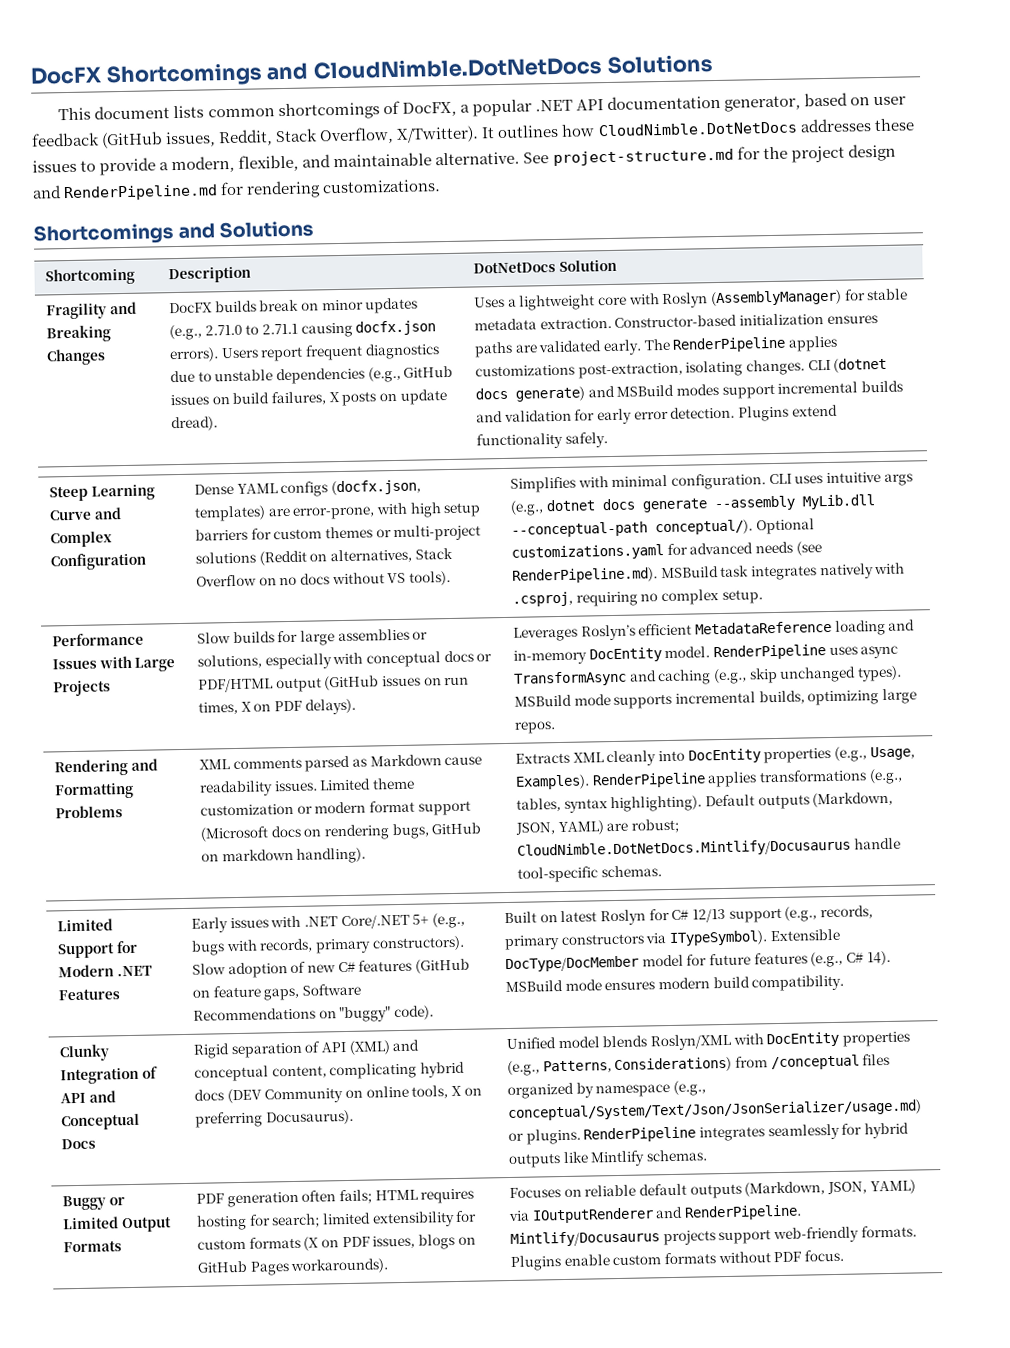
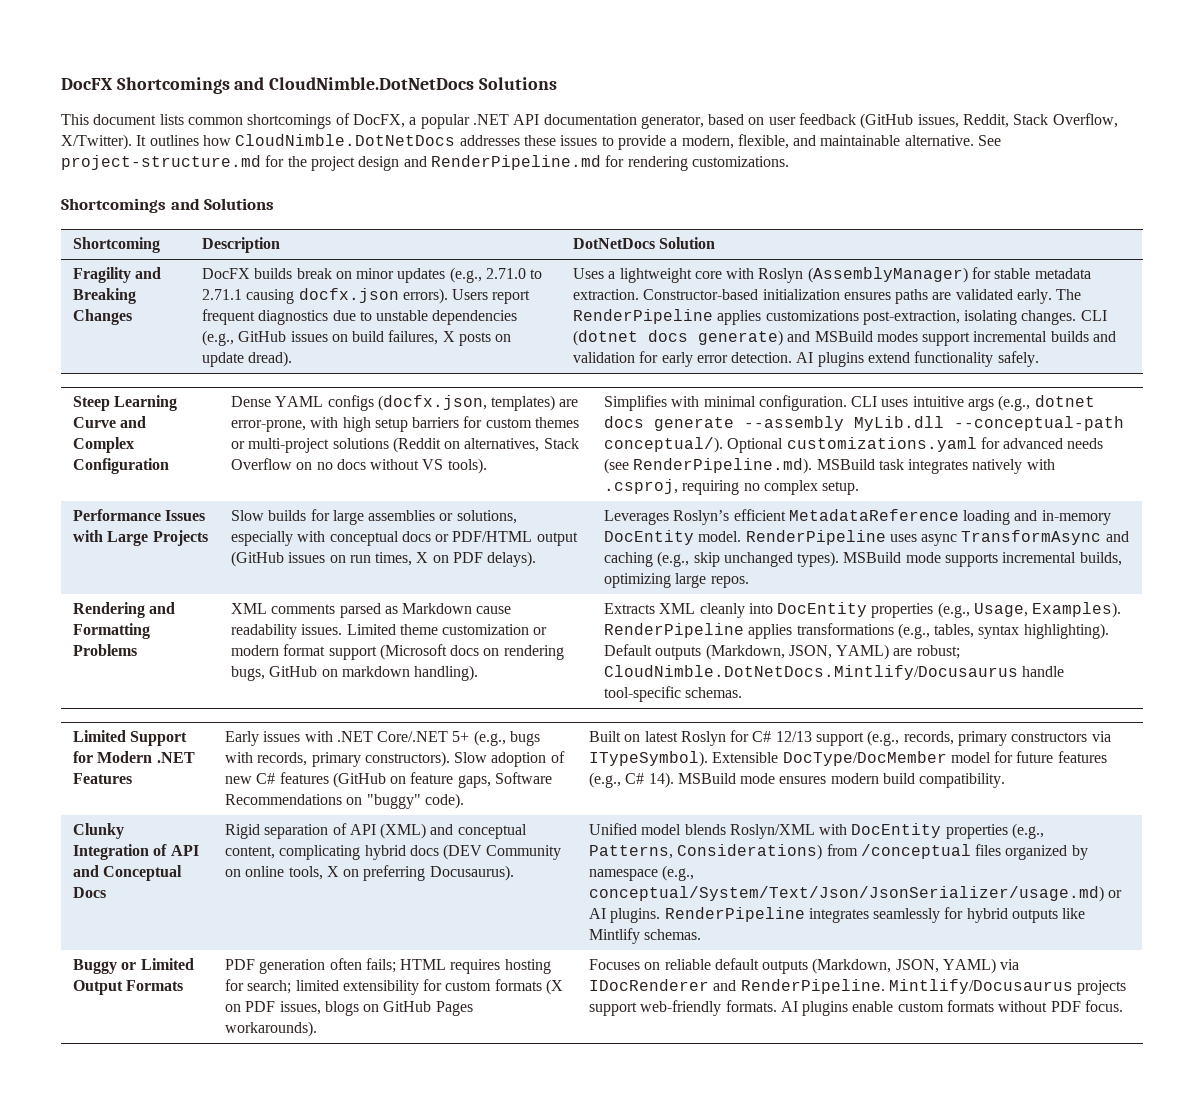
[737,405,789,422] Plugins -> [796,352,864,367] AI plugins
(525, 1137) none -> [588,908,606,919] AI
[531,1207,654,1224] IOutputRenderer -> [588,979,709,991] IDocRenderer
[510,1255,563,1271] Plugins -> [780,1001,849,1016] AI plugins

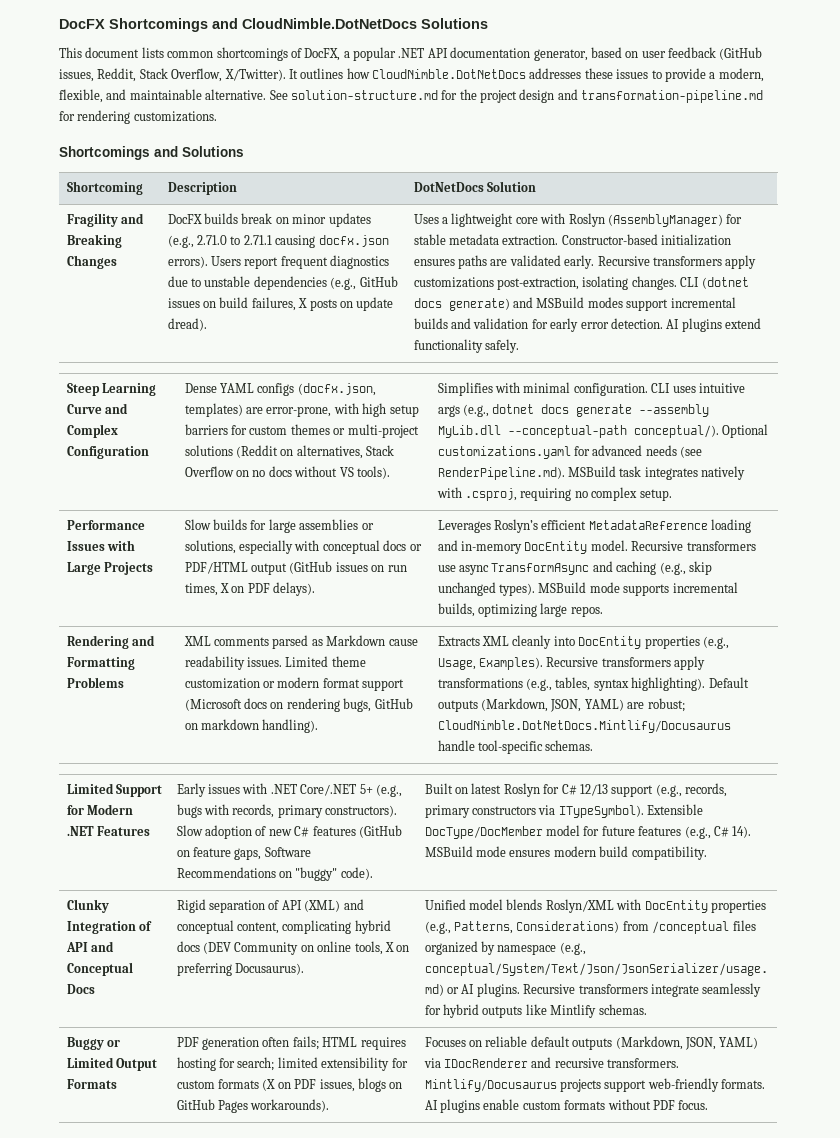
[61,155,261,170] project-structure.md -> [290,90,438,100] solution-structure.md
[430,155,601,170] RenderPipeline.md -> [581,90,764,103] transformation-pipeline.md
[1056,289,1082,300] [572,309,762,325] The RenderPipeline applies -> [597,255,757,269] Recursive transformers apply
[745,530,917,545] RenderPipeline uses -> [631,541,756,551] [437,565,456,572] Recursive transformers use
[603,623,793,639] RenderPipeline applies -> [546,656,706,670] Recursive transformers apply
[664,907,869,923] RenderPipeline integrates -> [523,984,699,997] Recursive transformers integrate
[740,979,885,994] RenderPipeline. -> [554,1058,680,1068] recursive transformers.

